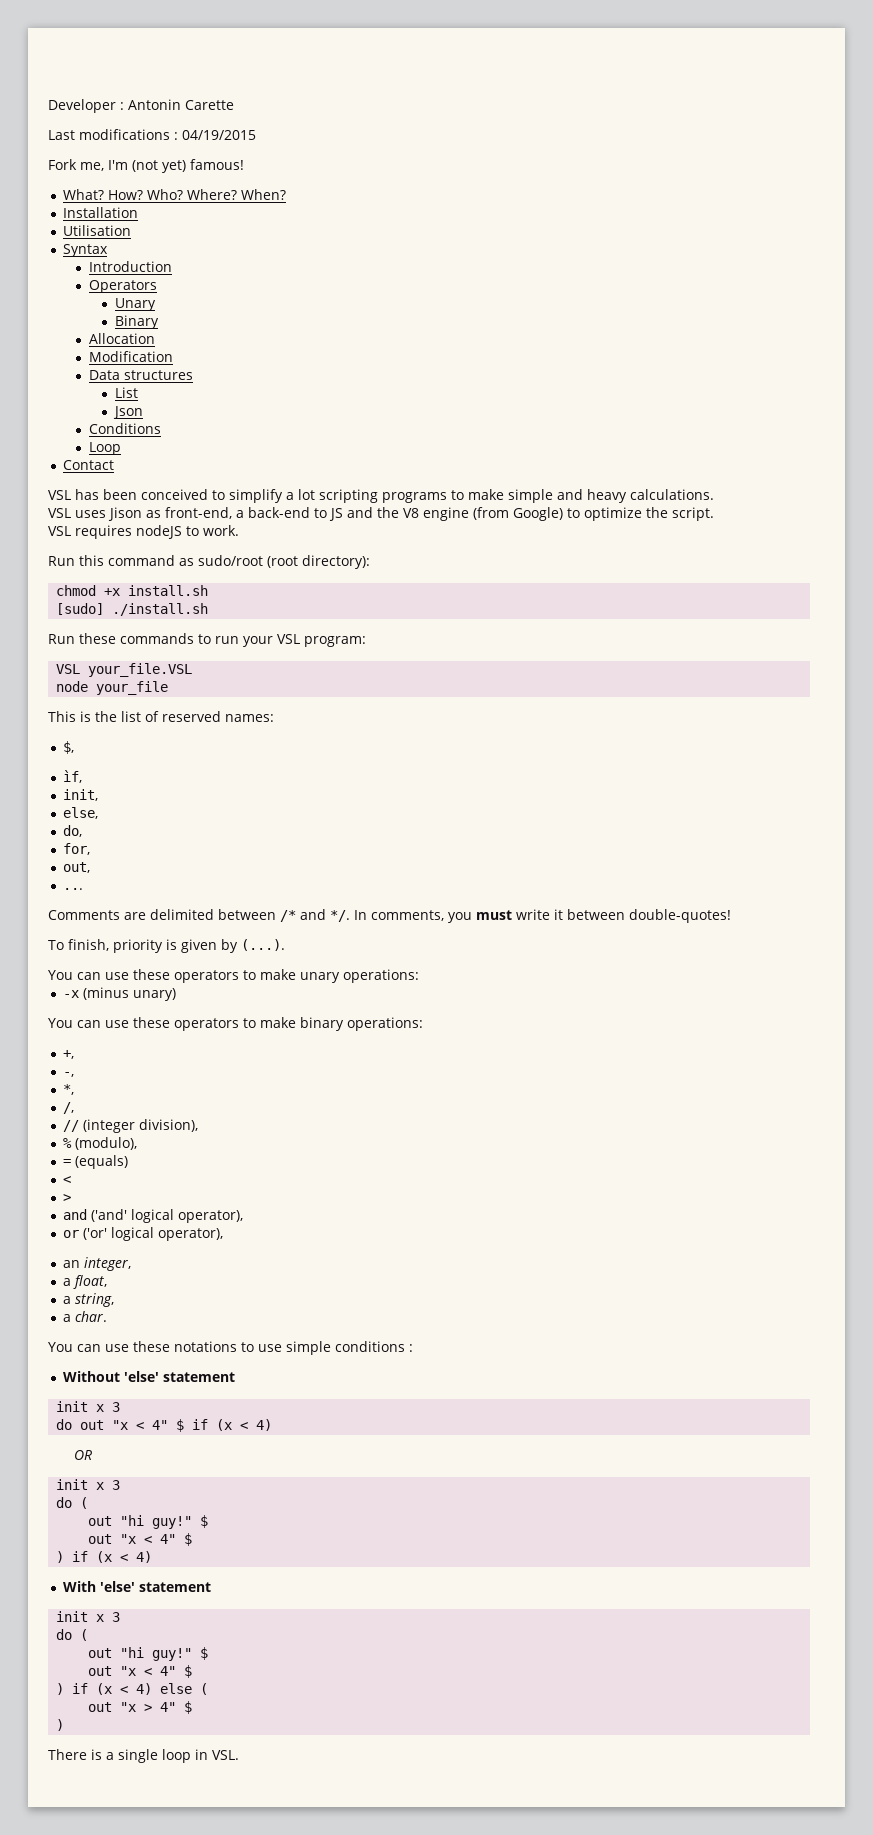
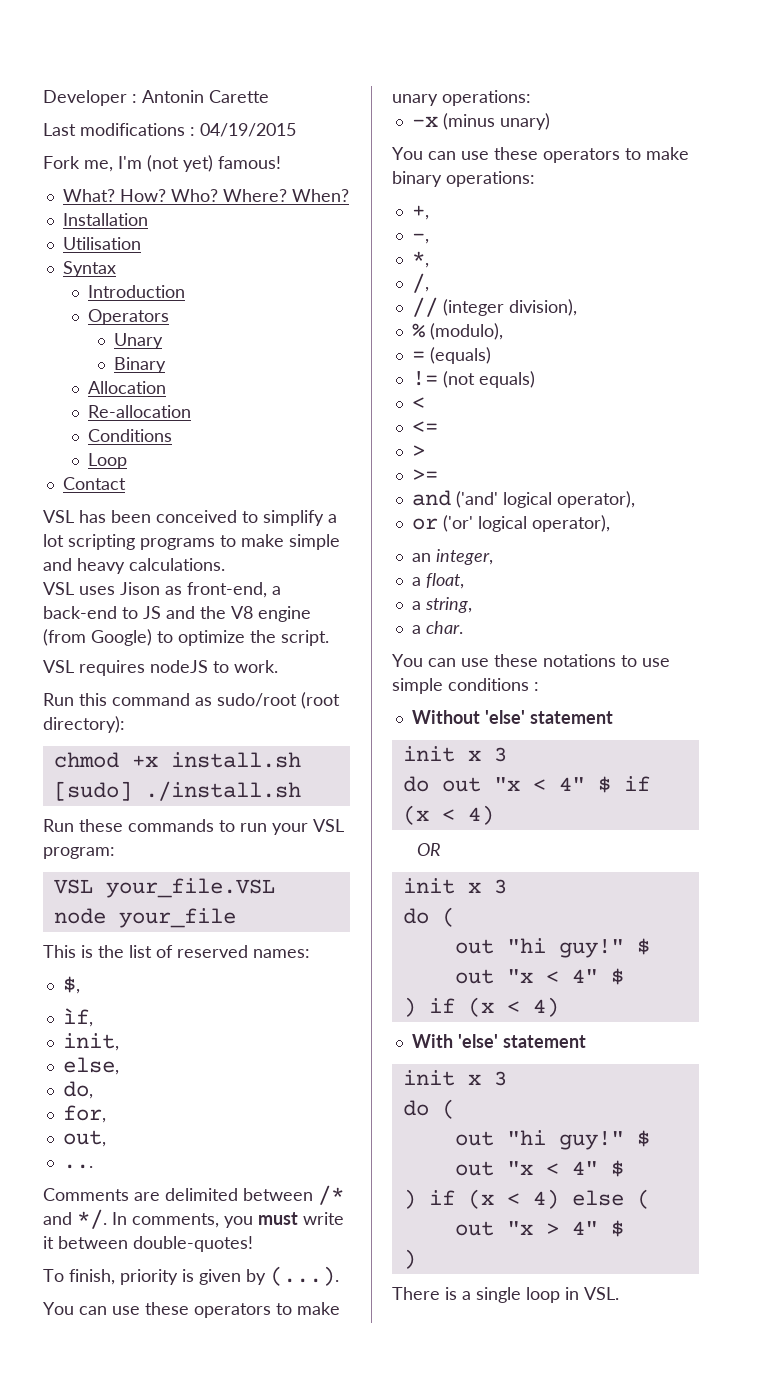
[89,351,174,362] [89,370,194,380] [114,387,138,398] [112,406,143,419] Modification // Data structures // List // Json -> [88,405,192,418] Re-allocation
[63,1176,72,1184] [63,1194,72,1202] // < // > -> [411,371,535,388] [411,397,425,409] [411,421,438,433] [411,445,425,457] [411,469,438,481] // != (not equals) // < // <= // > // >=

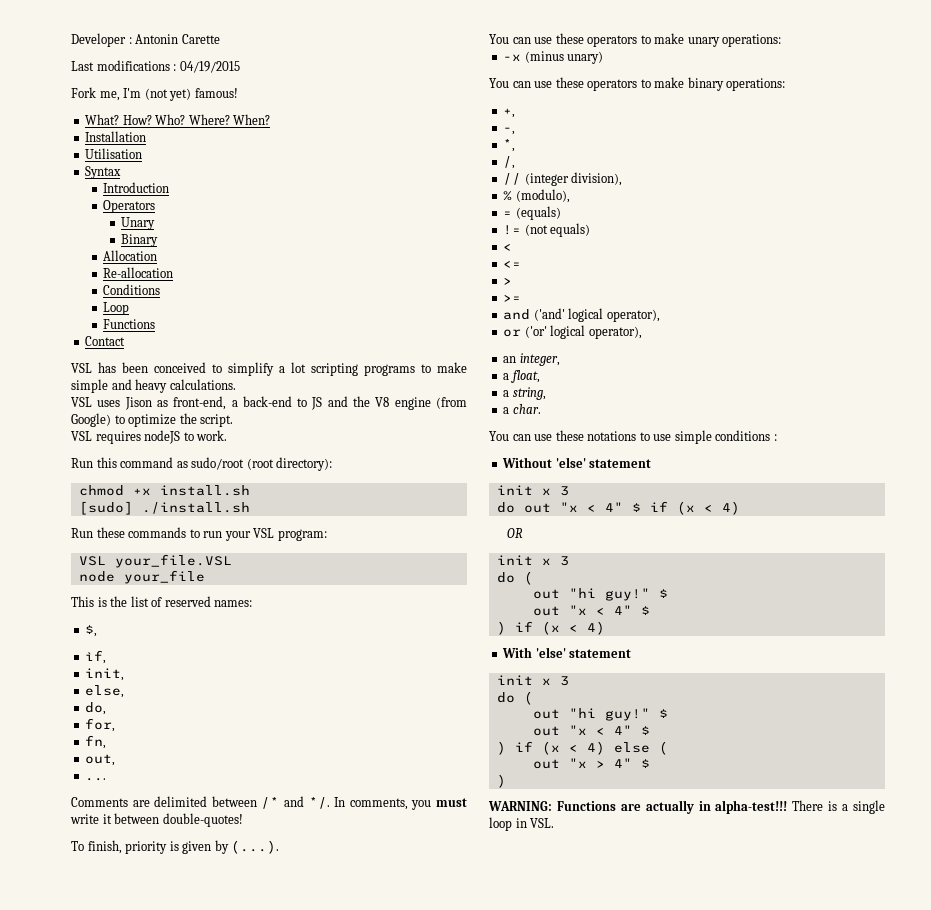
(128, 461) none -> [103,319,156,329] // Functions
(106, 1114) none -> [85,735,107,749] // fn,
(416, 1259) none -> [488,800,788,814] WARNING: Functions are actually in alpha-test!!!

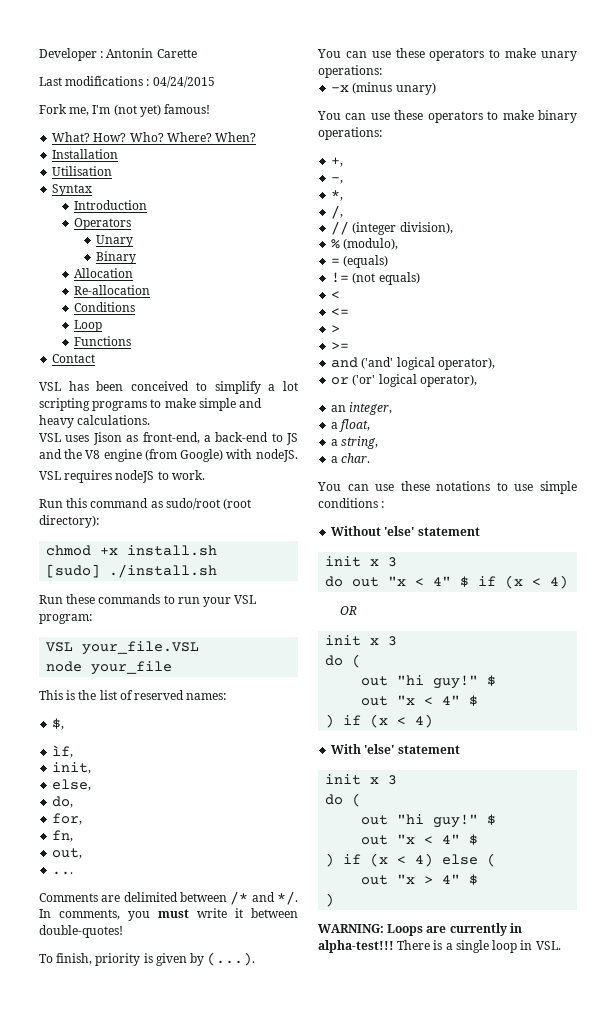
[179,61,240,73] 04/19/2015 -> [152,76,215,88] 04/24/2015
[114,413,234,427] to optimize the script. -> [226,449,298,462] with nodeJS.
[556,800,694,814] Functions are actually -> [387,923,507,936] Loops are currently

